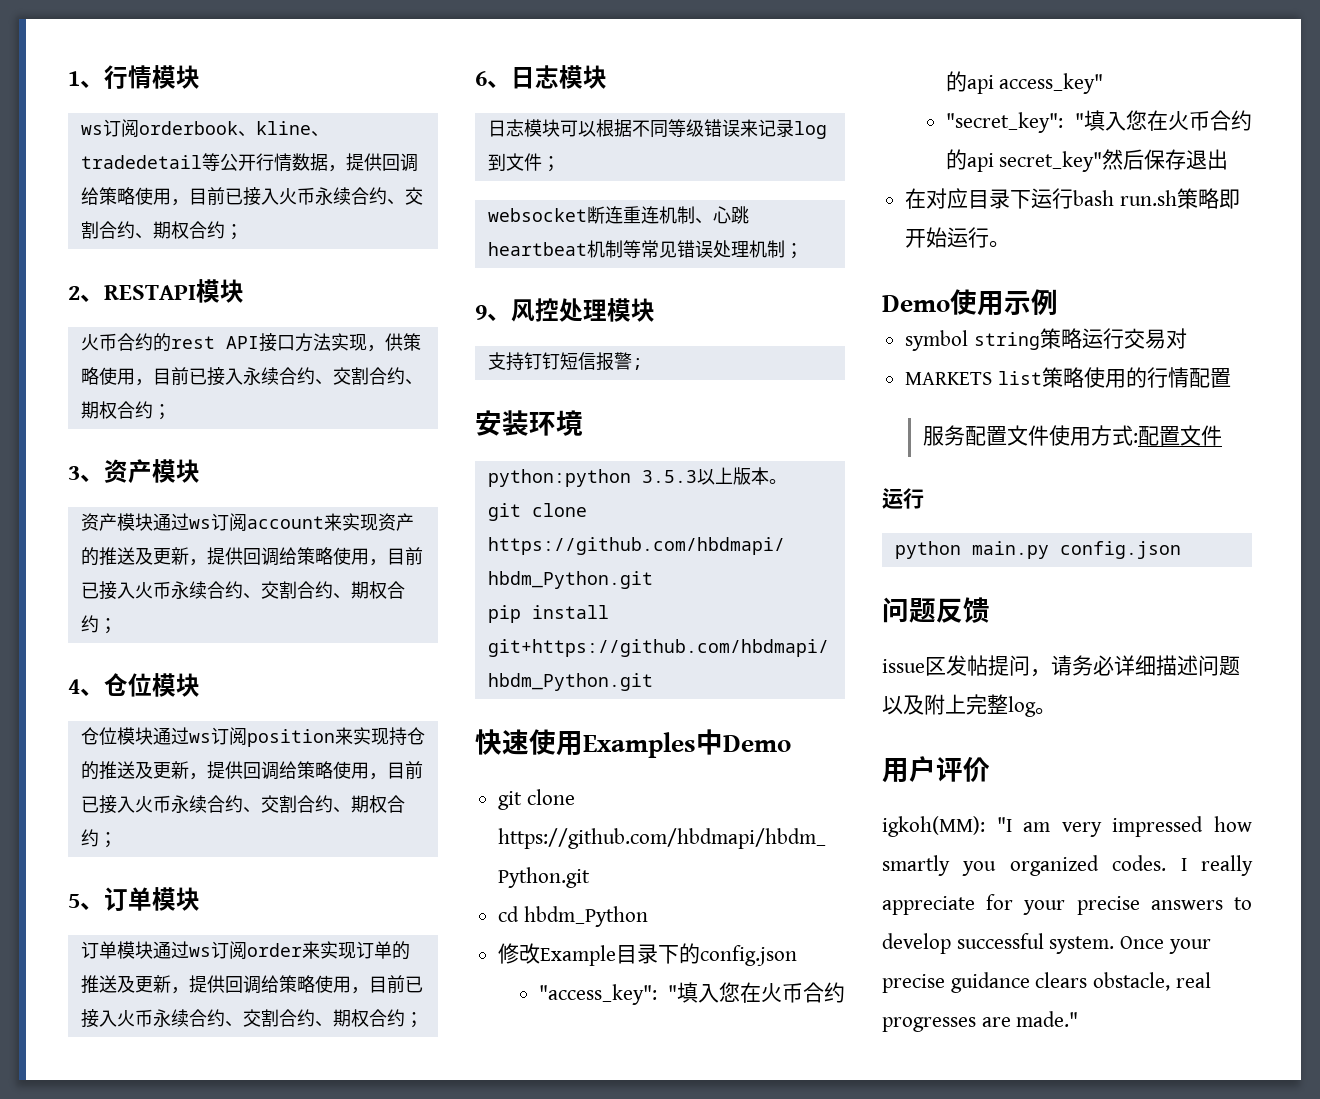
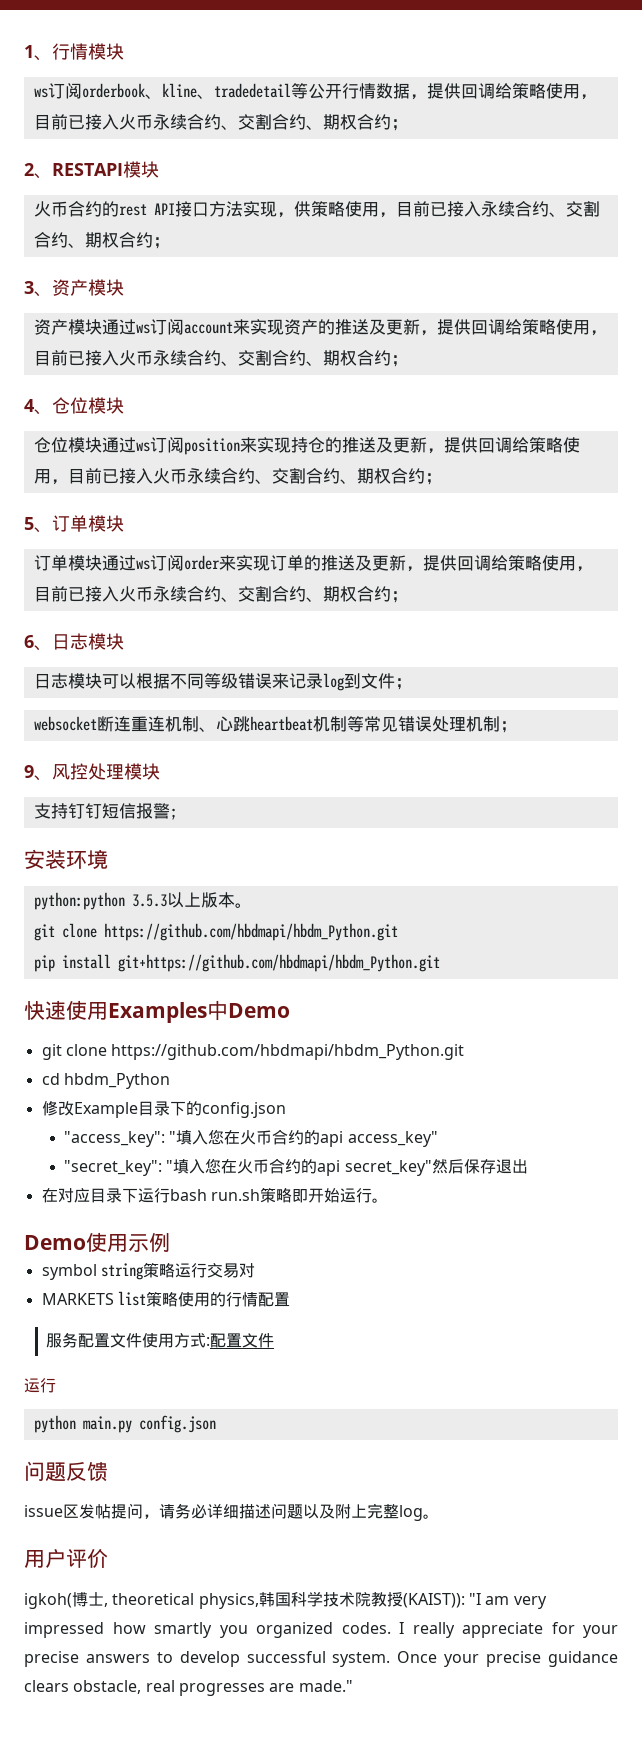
[882,816,985,837] igkoh(MM): -> [24,1591,465,1609] igkoh(博士, theoretical physics,韩国科学技术院教授(KAIST)):

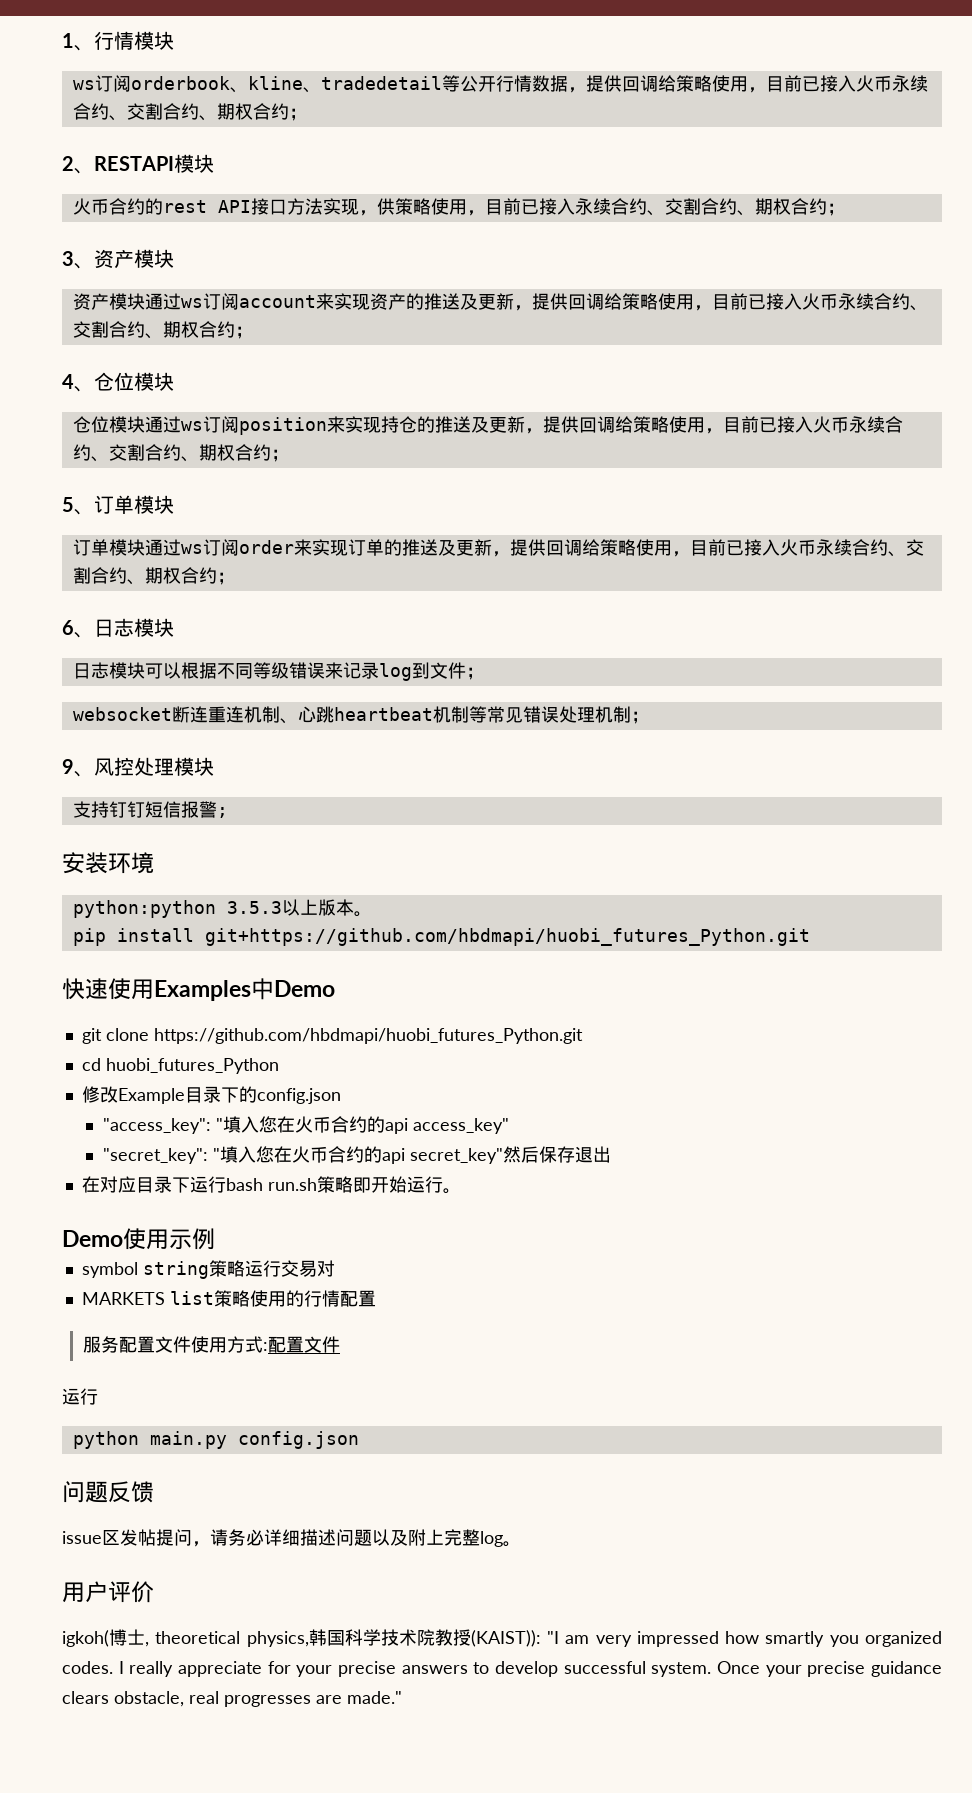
[33,923,398,941] // git clone https://github.com/hbdmapi/hbdm_Python.git -> (372, 914) none
[117,954,440,972] git+https://github.com/hbdmapi/hbdm_Python.git -> [204,928,810,946] git+https://github.com/hbdmapi/huobi_futures_Python.git
[111,1044,465,1060] https://github.com/hbdmapi/hbdm_Python.git -> [153,1028,583,1044] https://github.com/hbdmapi/huobi_futures_Python.git
[63,1073,170,1089] hbdm_Python -> [105,1058,279,1074] huobi_futures_Python

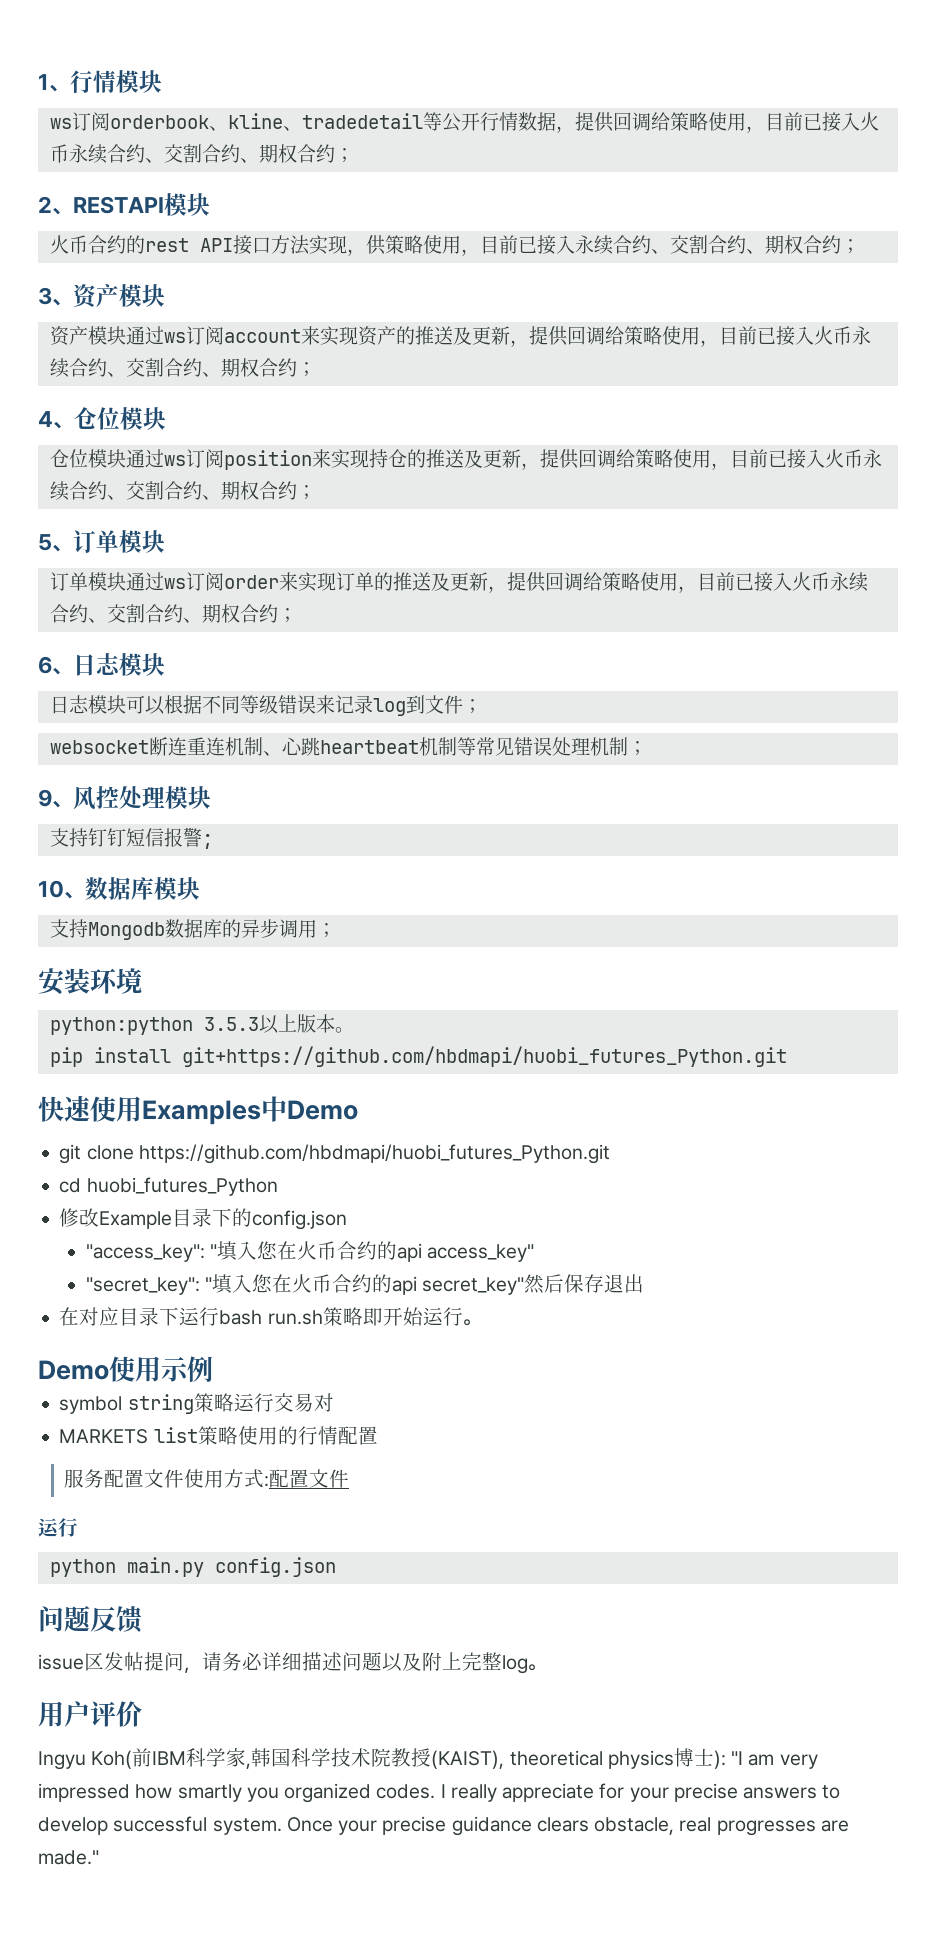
(228, 812) none -> [38,877,200,900] [49,919,336,940] // 10、数据库模块 // 支持Mongodb数据库的异步调用；
[62,1629,309,1647] igkoh(博士, theoretical physics, -> [38,1748,252,1770] Ingyu Koh(前IBM科学家,
[470,1630,541,1647] (KAIST)): -> [431,1748,726,1769] (KAIST), theoretical physics博士):

